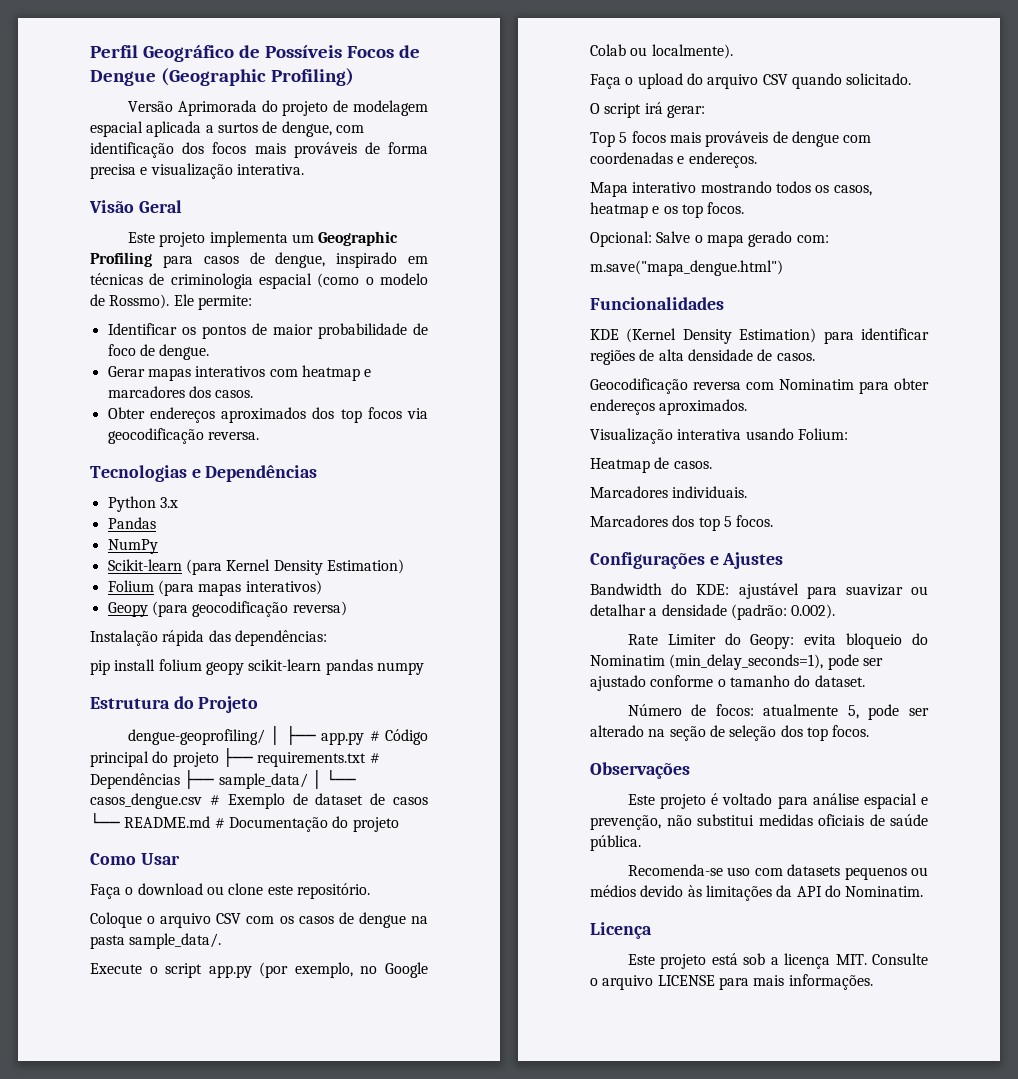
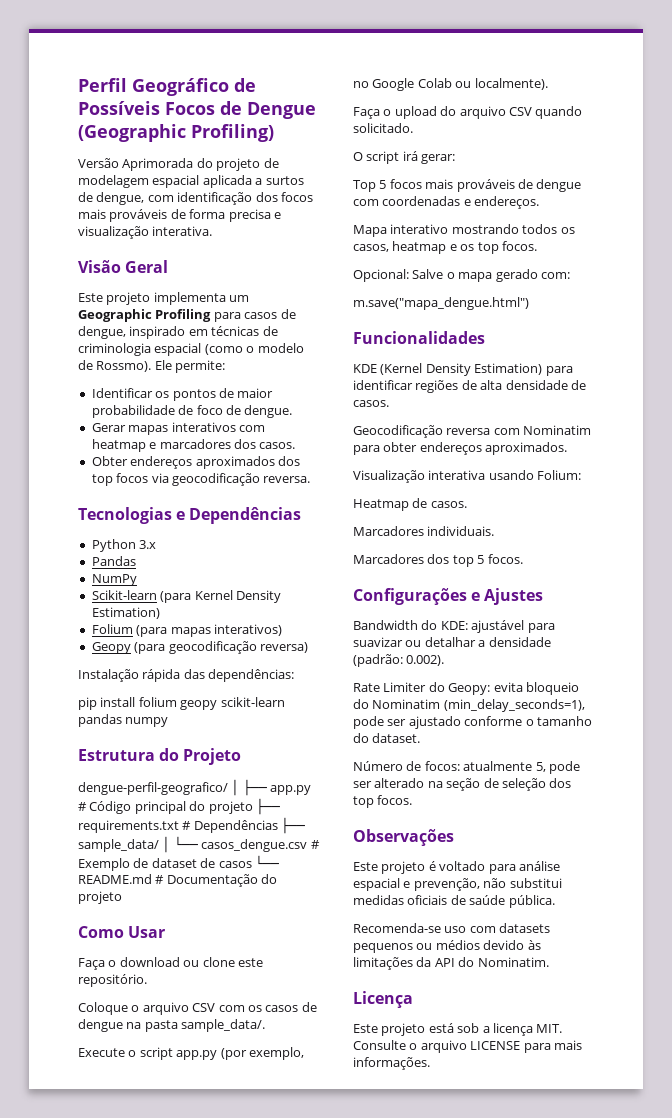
[127,729,265,745] dengue-geoprofiling/ -> [78,782,228,795] dengue-perfil-geografico/

